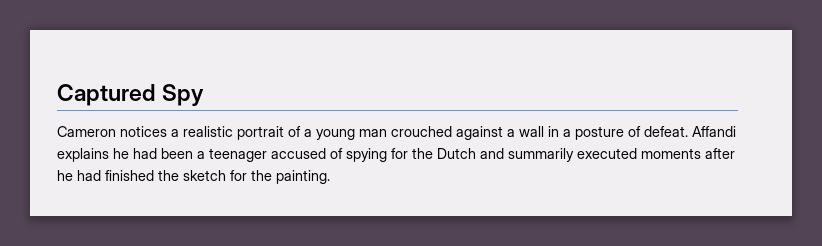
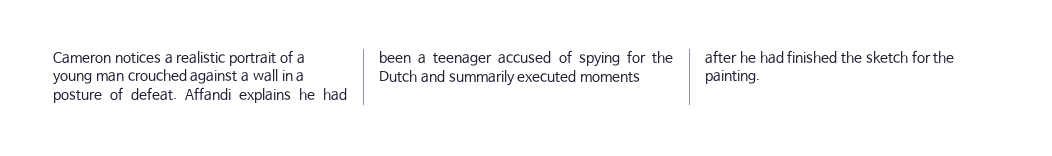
[57,84,205,106] Captured Spy // -> (53, 58) none

